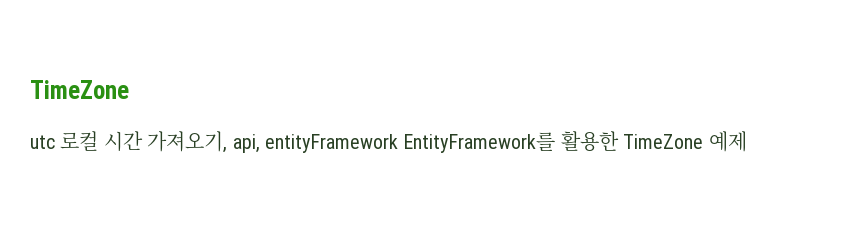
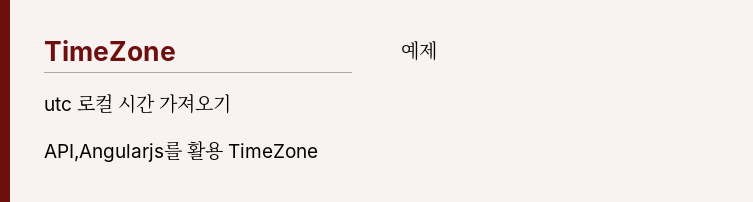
[147,131,619,153] 가져오기, api, entityFramework EntityFramework를 활용한 -> [159,94,232,114] [44,141,224,162] 가져오기 // API,Angularjs를 활용

